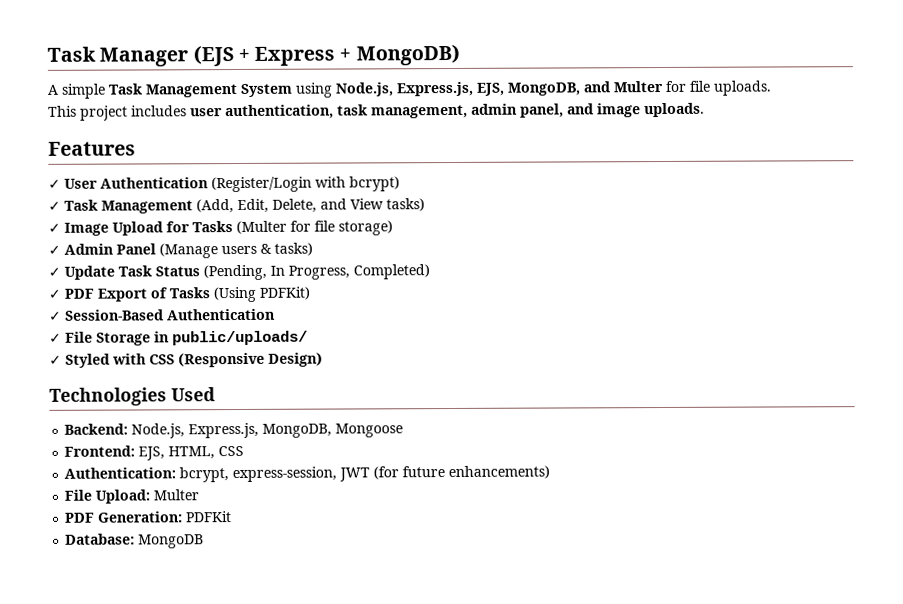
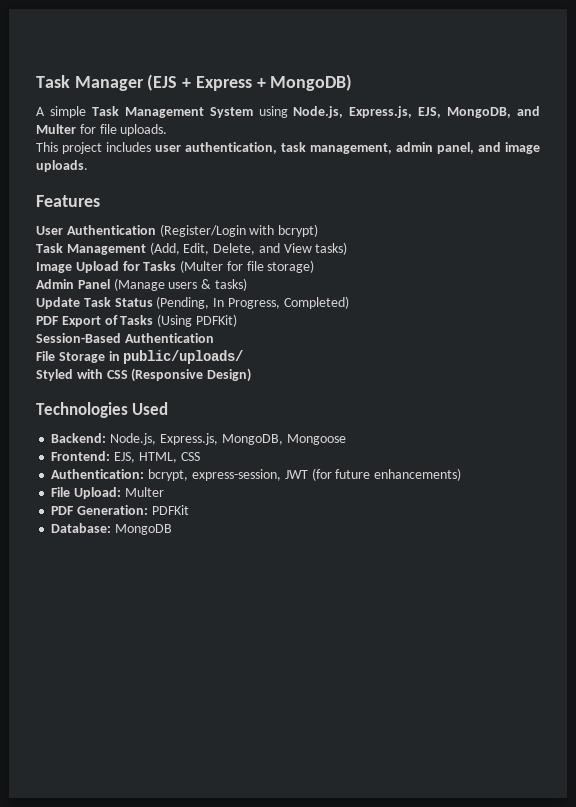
[48,179,61,189] ✓ -> (100, 201) none
[48,201,61,211] ✓ -> (319, 230) none
[48,223,61,233] ✓ -> (348, 248) none
[48,245,61,255] ✓ -> (315, 266) none
[48,267,61,277] ✓ -> (247, 284) none
[48,289,61,299] ✓ -> (349, 302) none
[49,311,62,321] ✓ -> (237, 320) none
[49,333,62,343] ✓ -> (214, 338) none
[49,355,62,365] ✓ -> (244, 357) none

